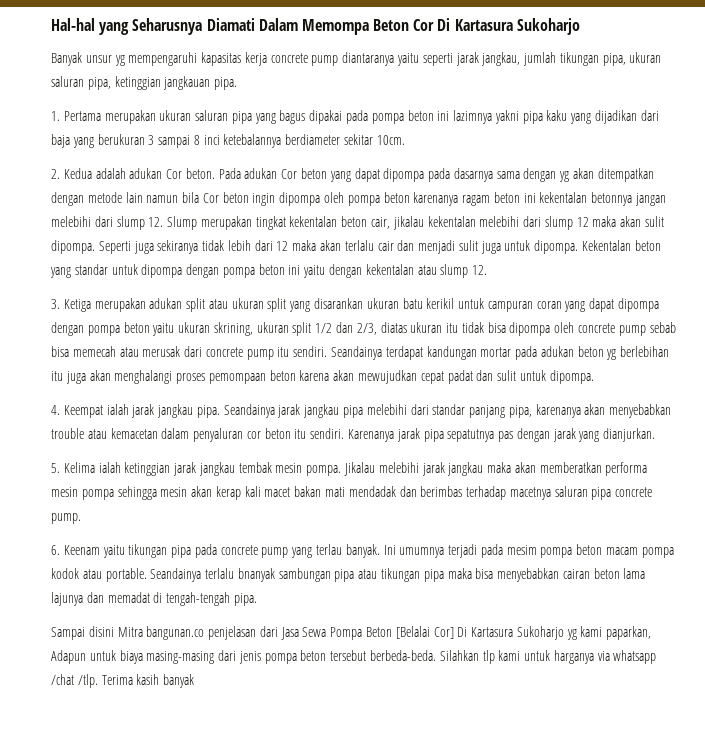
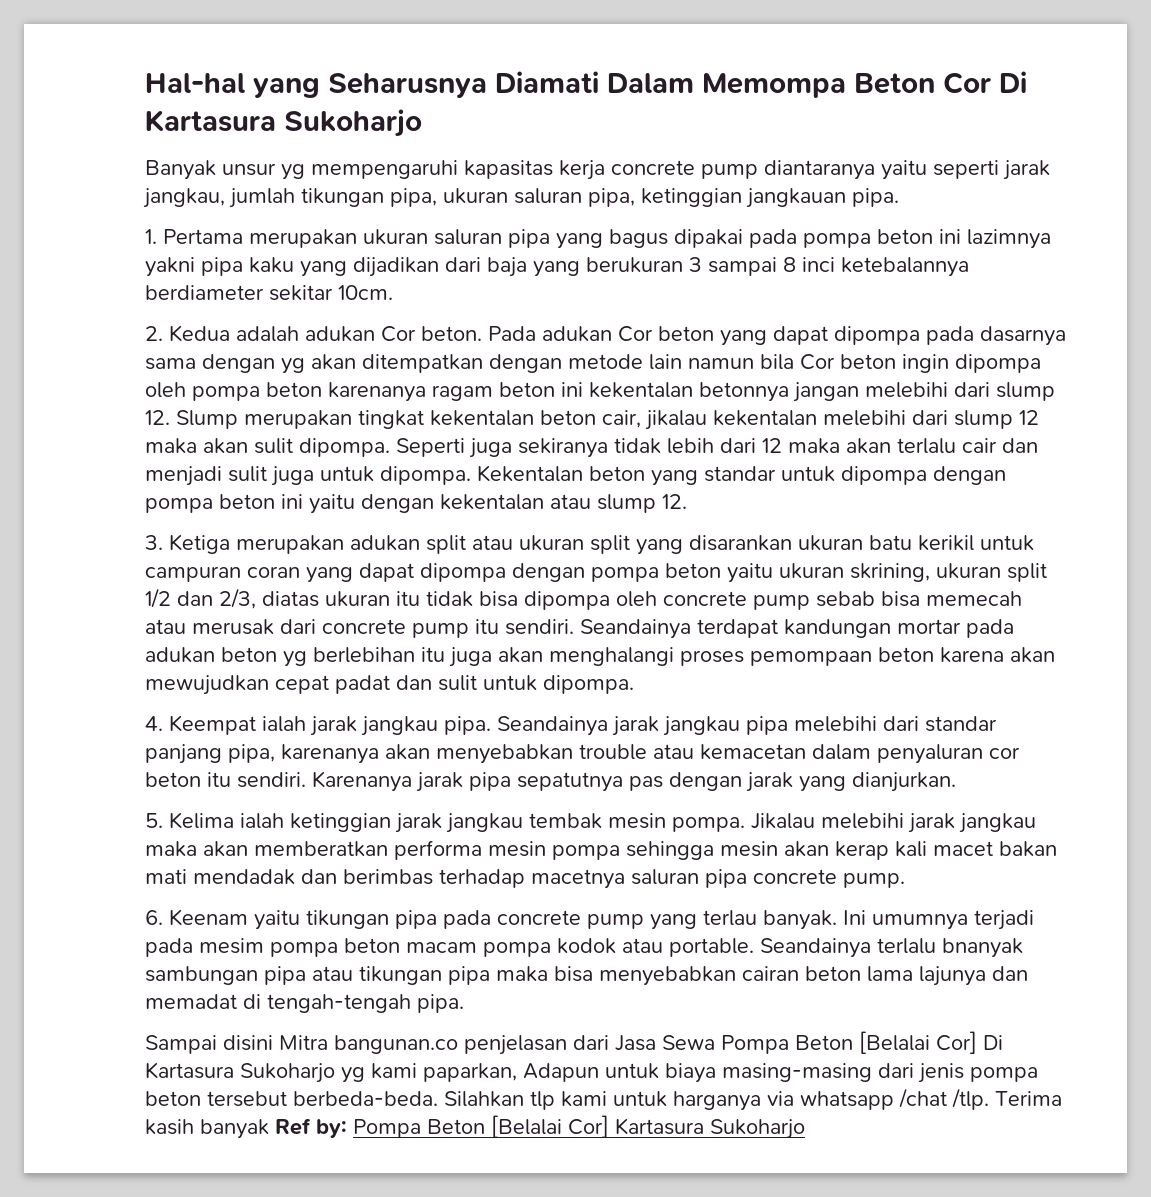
(195, 681) none -> [275,1115,805,1139] Ref by: Pompa Beton [Belalai Cor] Kartasura Sukoharjo

